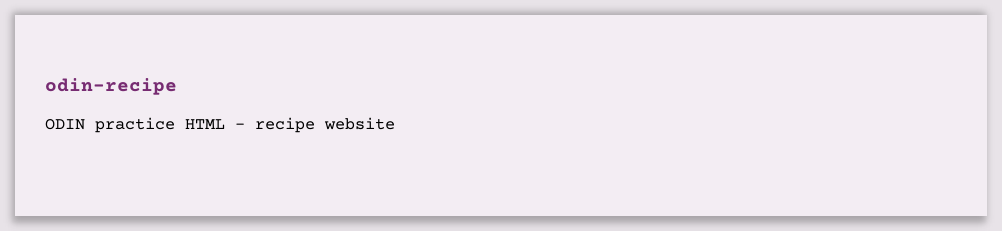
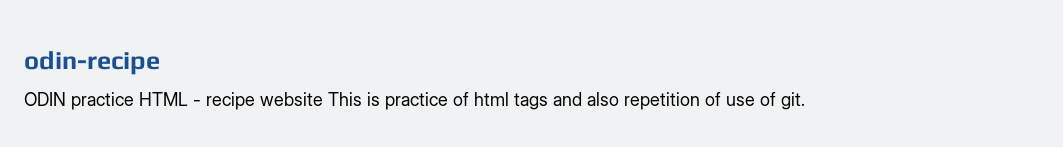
(395, 123) none -> [328,92,805,110] This is practice of html tags and also repetition of use of git.

